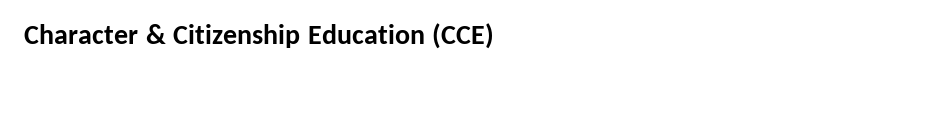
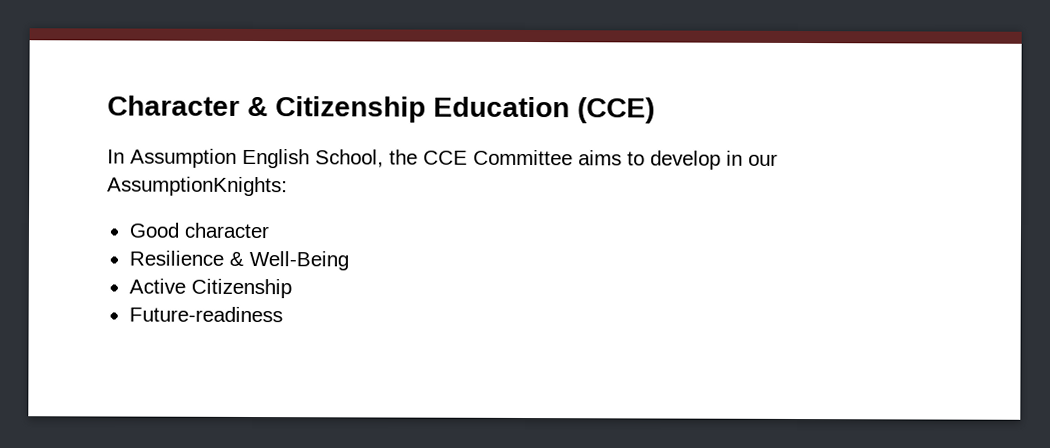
(495, 36) none -> [107,148,778,170] [107,176,288,197] [128,222,270,239] [128,250,349,271] [128,278,292,299] [128,306,283,323] // In Assumption English School, the CCE Committee aims to develop in our AssumptionKnights: // Good character // Resilience & Well-Being // Active Citizenship // Future-readiness

